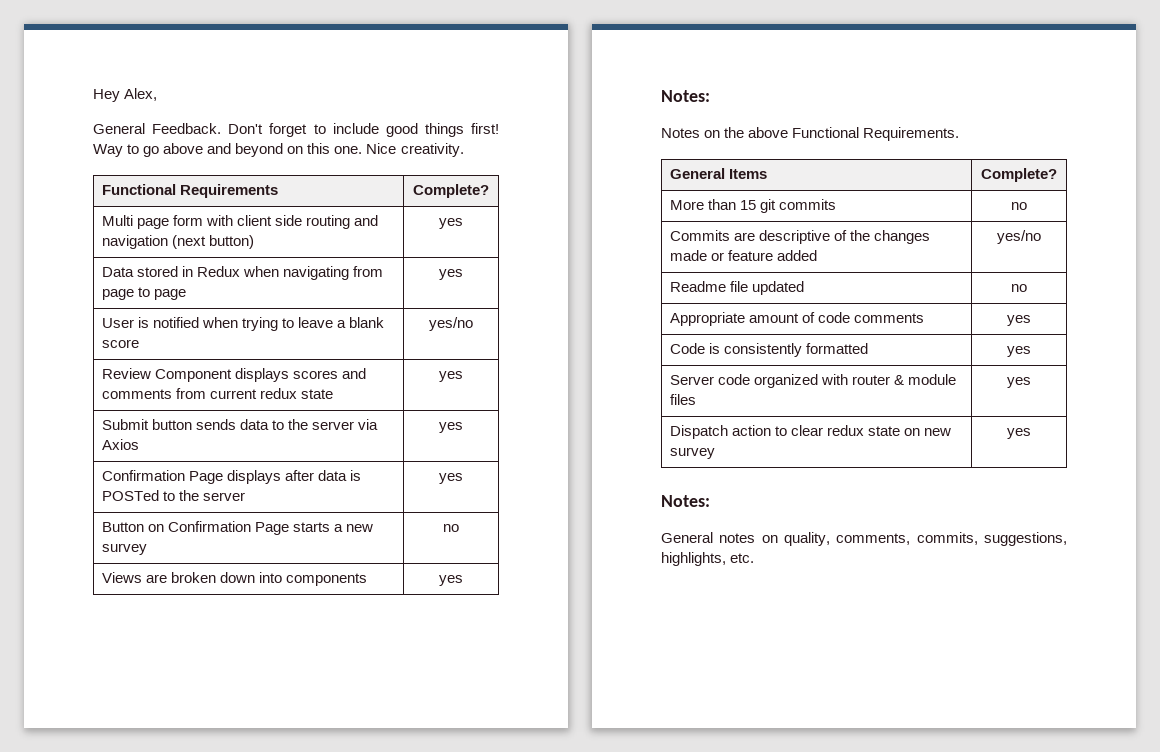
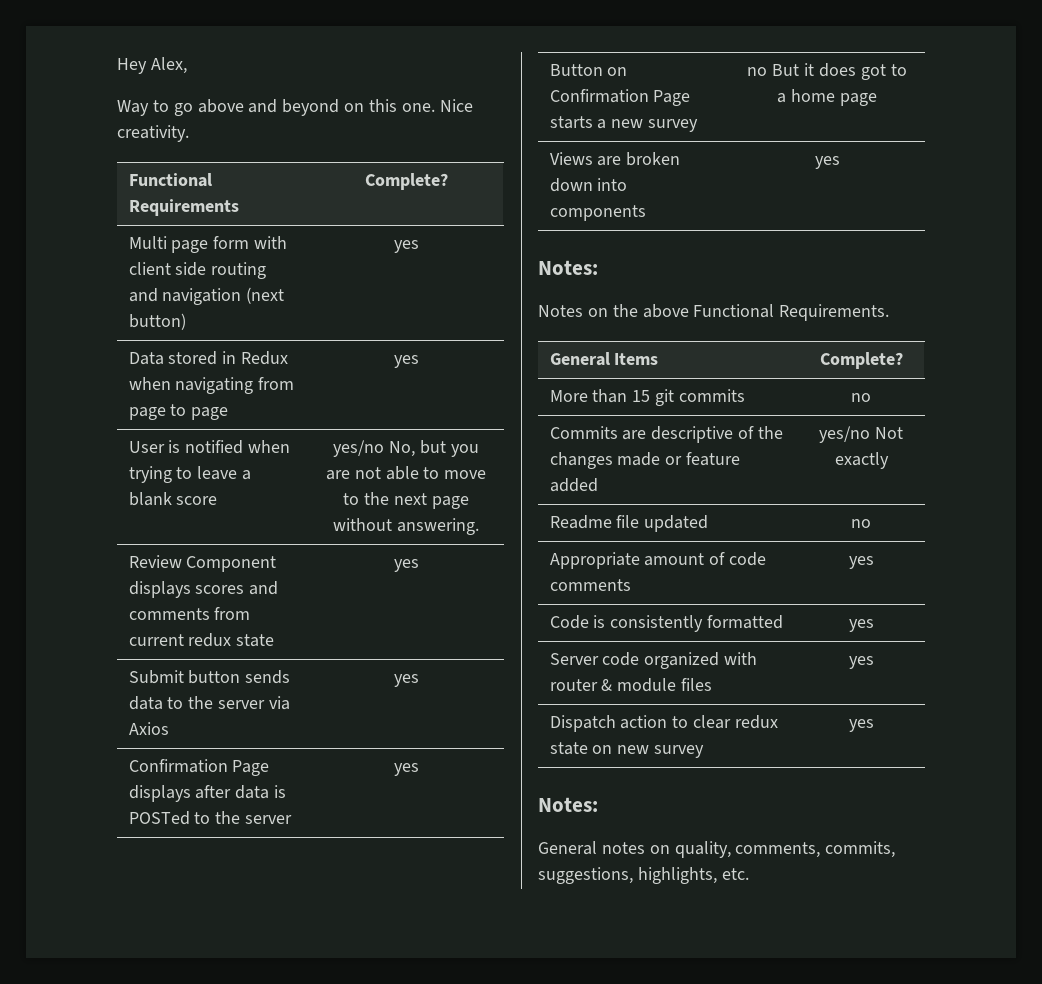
[93,123,499,137] General Feedback. Don't forget to include good things first! -> (187, 65) none
(473, 324) none -> [389,440,479,457] [325,466,487,480] [343,492,469,509] [333,518,479,535] No, but you are not able to move to the next page without answering.
(459, 528) none -> [772,63,907,80] [777,89,877,106] But it does got to a home page
(1041, 237) none -> [874,427,903,439] [834,452,889,469] Not exactly

